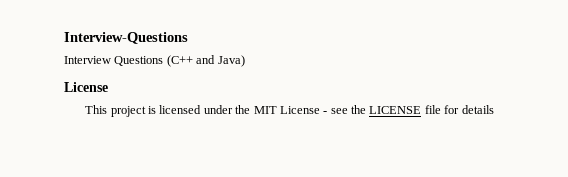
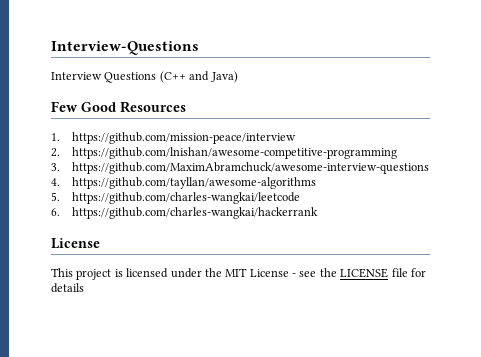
(245, 61) none -> [51,101,186,113] [51,132,296,144] [51,147,397,159] [51,162,429,174] [51,177,316,189] [51,192,300,204] [51,207,318,219] // Few Good Resources // 1. https://github.com/mission-peace/interview // 2. https://github.com/lnishan/awesome-competitive-programming // 3. https://github.com/MaximAbramchuck/awesome-interview-questions // 4. https://github.com/tayllan/awesome-algorithms // 5. https://github.com/charles-wangkai/leetcode // 6. https://github.com/charles-wangkai/hackerrank

